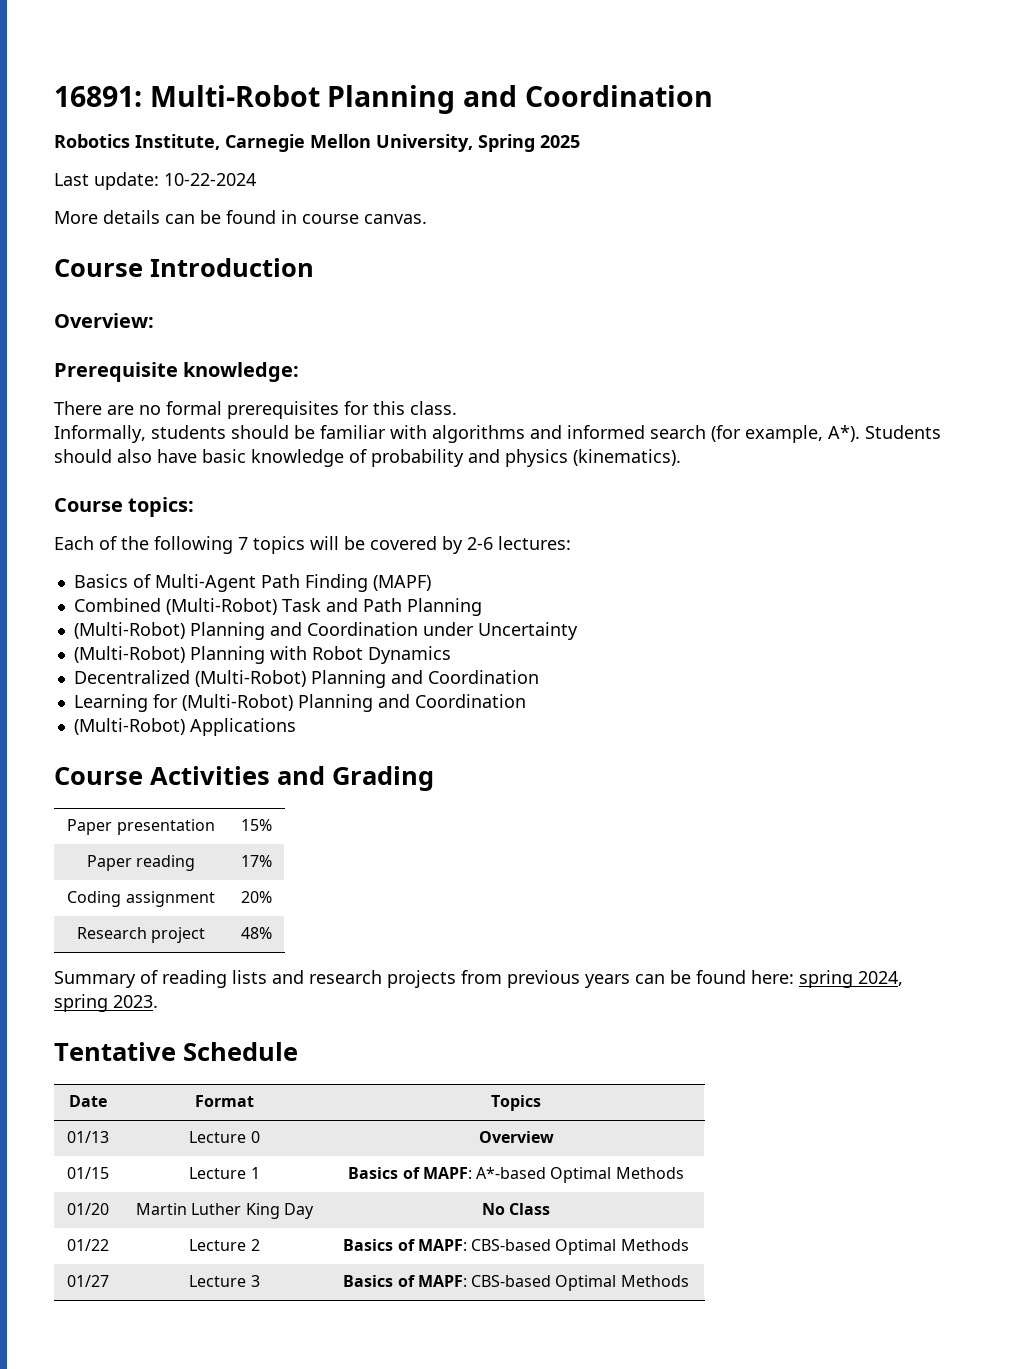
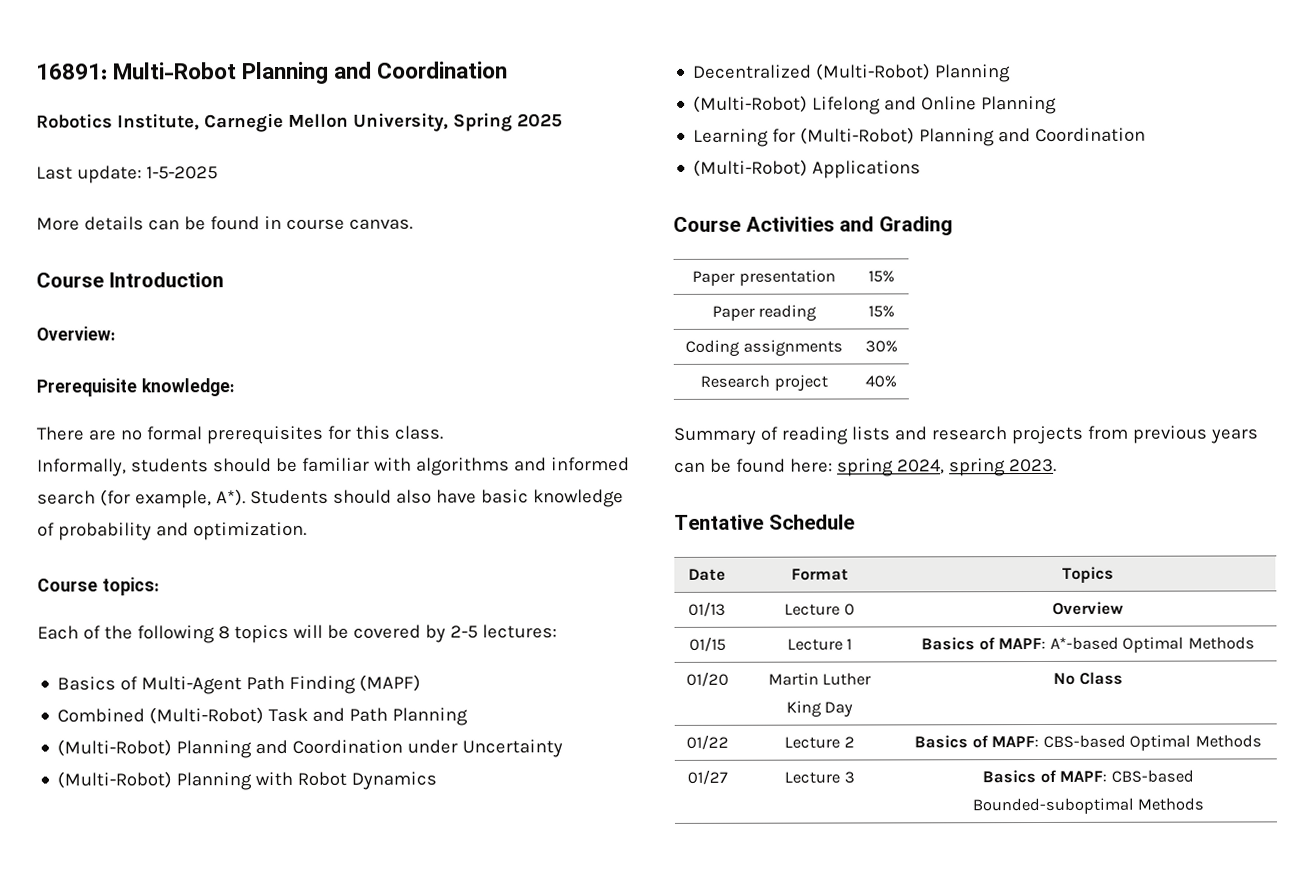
[164,173,256,186] 10-22-2024 -> [145,166,218,180] 1-5-2025
[505,449,681,467] physics (kinematics). -> [192,521,307,541] optimization.
[238,537,248,550] 7 -> [217,626,230,640] 8
[467,537,493,550] 2-6 -> [449,625,478,639] 2-5
[390,670,539,684] and Coordination -> [693,95,1058,115] // (Multi-Robot) Lifelong and Online Planning
[240,855,272,867] 17% -> [867,305,895,318] 15%
[125,891,215,907] [240,891,272,903] assignment | 20% -> [742,339,843,357] [864,340,898,353] assignments | 30%
[240,927,272,939] 48% -> [865,375,897,388] 40%
[555,1275,617,1291] Optimal -> [971,797,1134,815] Bounded-suboptimal

